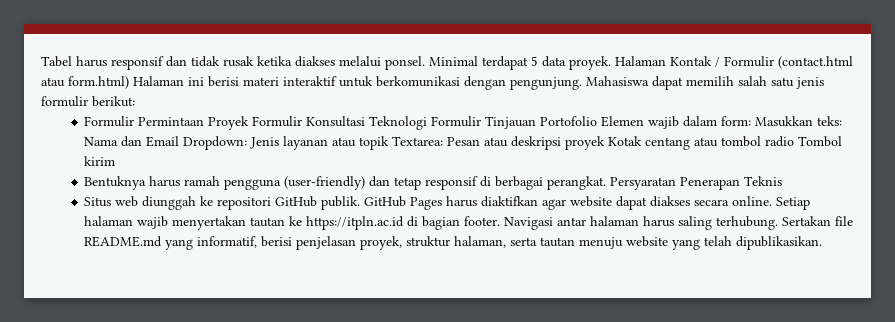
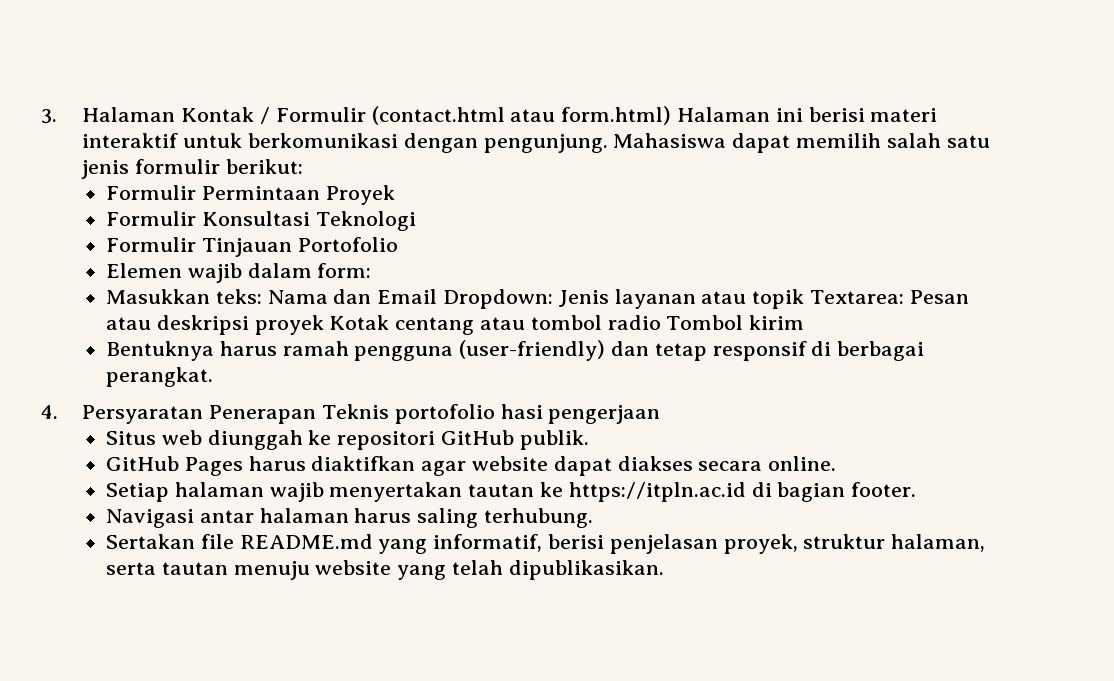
[41,56,611,70] Tabel harus responsif dan tidak rusak ketika diakses melalui ponsel. Minimal terdapat 5 data proyek. -> [41,109,57,124] 3.
(250, 123) none -> (395, 195) //
(428, 123) none -> (416, 221) //
(598, 121) none -> (398, 244) //
(752, 121) none -> (372, 270) //
(607, 183) none -> [41,405,58,419] // 4.
(783, 181) none -> [394,404,661,424] portofolio hasi pengerjaan
(361, 203) none -> (589, 440) //
(773, 201) none -> (837, 463) //
(501, 221) none -> (917, 489) //
(779, 223) none -> (593, 518) //

